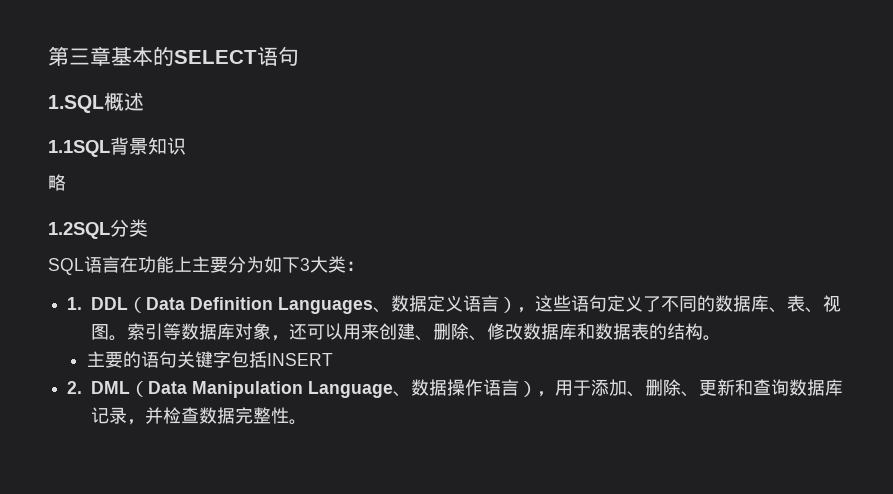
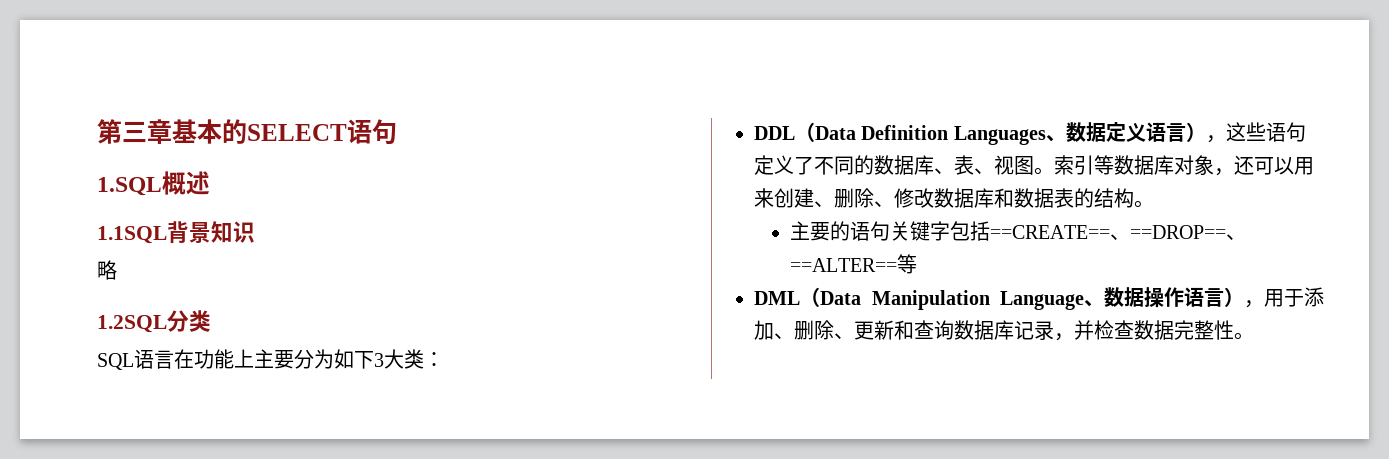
[67,297,83,310] 1. -> (444, 359) none
[266,353,333,366] [67,381,83,394] INSERT // 2. -> [990,225,1247,240] [790,254,918,274] ==CREATE==、==DROP==、==ALTER==等 //

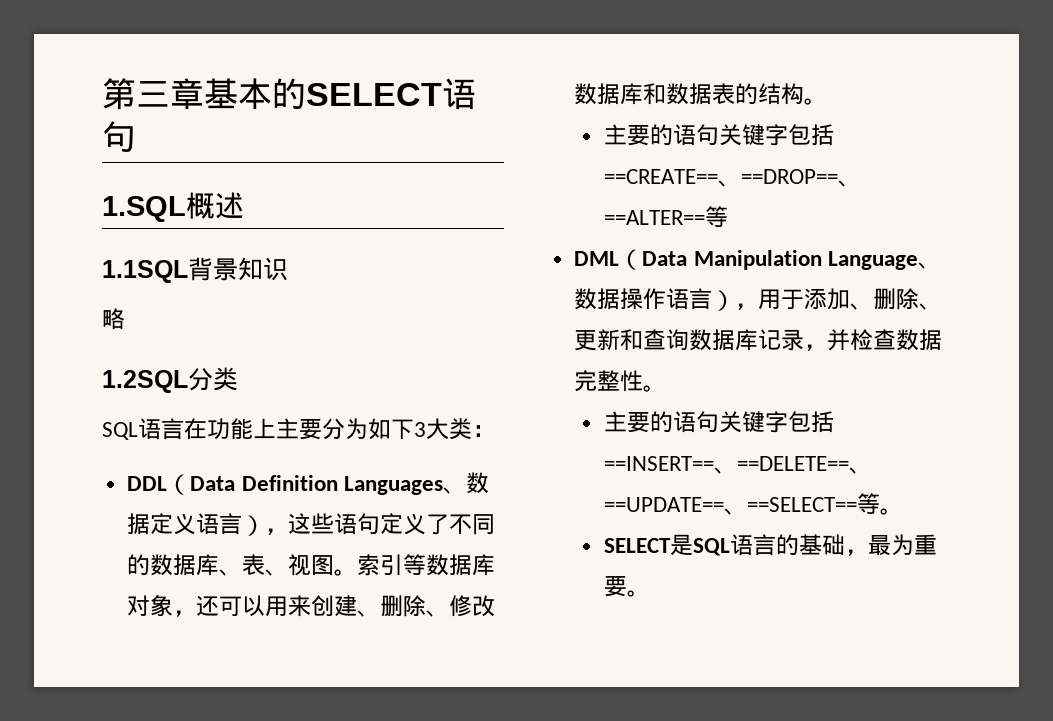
(1254, 336) none -> [603,411,834,433] [603,456,872,474] [603,493,903,515] [603,534,937,556] [603,576,650,597] // 主要的语句关键字包括==INSERT==、==DELETE==、==UPDATE==、==SELECT==等。 // SELECT是SQL语言的基础，最为重要。

